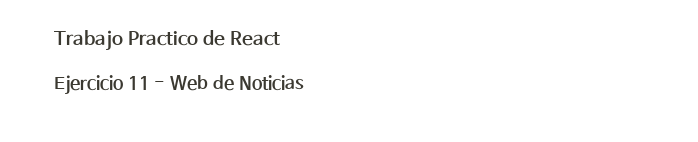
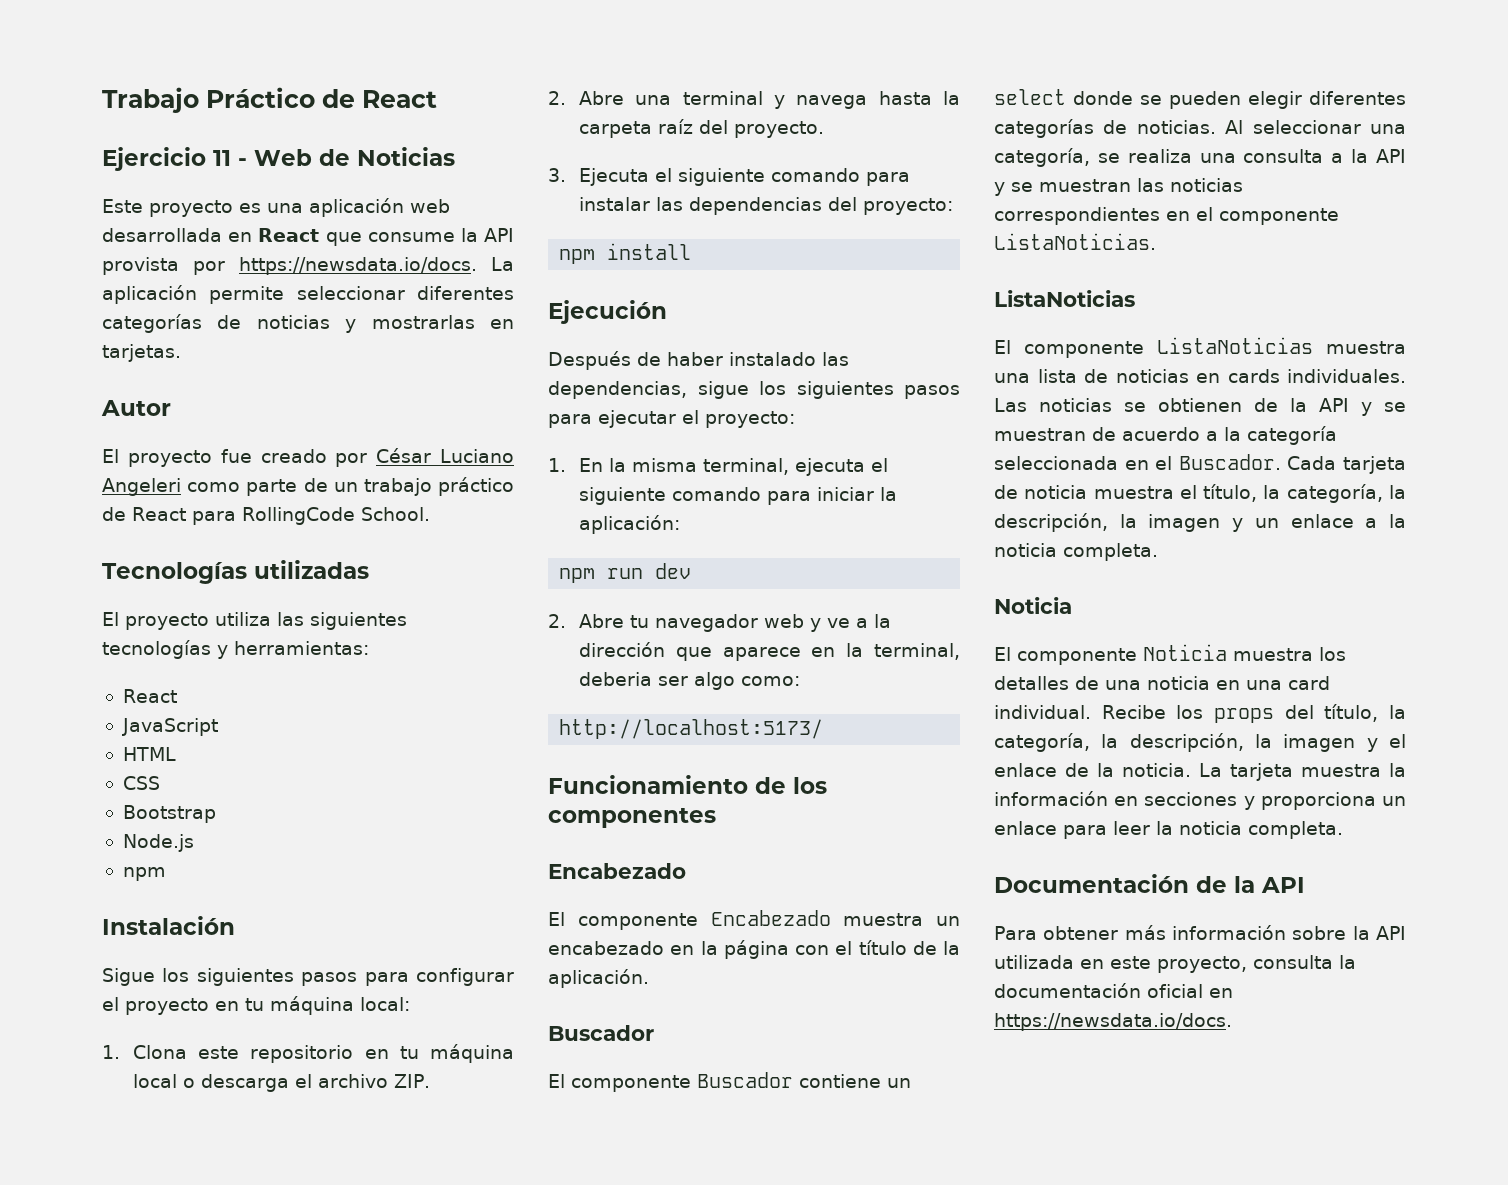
[127,31,198,46] Practico -> [206,87,315,108] Práctico
(304, 83) none -> [102,198,450,217] [102,228,514,246] [102,257,514,275] [102,285,514,304] [102,314,514,333] [102,344,181,362] [101,400,171,416] [102,448,514,467] [102,477,514,496] [102,507,430,525] [102,560,369,584] [102,612,407,630] [102,640,369,659] [122,689,177,703] [121,718,218,736] [122,747,176,761] [122,776,160,790] [122,805,216,823] [122,834,194,852] [122,867,166,881] [102,916,235,935] [102,968,514,986] [102,996,410,1015] [102,1044,514,1063] [132,1074,430,1092] [548,91,960,109] [578,119,824,138] [548,168,910,186] [578,197,953,215] [559,243,692,264] [548,300,667,324] [548,351,849,370] [548,381,960,399] [548,410,795,428] [548,458,888,476] [578,487,897,505] [578,515,680,534] [559,563,692,583] [548,614,891,632] [578,642,960,661] [578,672,800,690] [559,719,824,739] [548,775,827,794] [548,808,716,828] [548,863,686,879] [548,910,960,930] [548,940,960,959] [548,969,649,988] [548,1025,654,1041] [548,1072,911,1092] [994,89,1406,109] [994,119,1406,138] [994,148,1406,167] [994,178,1243,196] [994,207,1339,225] [994,233,1156,250] [994,290,1135,307] [994,337,1406,358] [994,369,1406,383] [994,398,1406,416] [994,426,1337,445] [994,454,1406,474] [994,484,1406,503] [994,513,1406,532] [994,543,1158,561] [994,597,1072,614] [994,644,1346,665] [994,676,1330,690] [994,704,1406,723] [994,733,1406,752] [994,763,1406,781] [994,791,1406,810] [994,821,1343,839] [994,874,1305,893] [994,925,1406,940] [994,955,1356,973] [994,983,1233,998] [994,1013,1232,1031] // Este proyecto es una aplicación web desarrollada en React que consume la API provista por https://newsdata.io/docs. La aplicación permite seleccionar diferentes categorías de noticias y mostrarlas en tarjetas. // Autor // El proyecto fue creado por César Luciano Angeleri como parte de un trabajo práctico de React para RollingCode School. // Tecnologías utilizadas // El proyecto utiliza las siguientes tecnologías y herramientas: // React // JavaScript // HTML // CSS // Bootstrap // Node.js // npm // Instalación // Sigue los siguientes pasos para configurar el proyecto en tu máquina local: // 1. Clona este repositorio en tu máquina local o descarga el archivo ZIP. // 2. Abre una terminal y navega hasta la carpeta raíz del proyecto. // 3. Ejecuta el siguiente comando para instalar las dependencias del proyecto: // npm install // Ejecución // Después de haber instalado las dependencias, sigue los siguientes pasos para ejecutar el proyecto: // 1. En la misma terminal, ejecuta el siguiente comando para iniciar la aplicación: // npm run dev // 2. Abre tu navegador web y ve a la dirección que aparece en la terminal, deberia ser algo como: // http://localhost:5173/ // Funcionamiento de los componentes // Encabezado // El componente Encabezado muestra un encabezado en la página con el título de la aplicación. // Buscador // El componente Buscador contiene un select donde se pueden elegir diferentes categorías de noticias. Al seleccionar una categoría, se realiza una consulta a la API y se muestran las noticias correspondientes en el componente ListaNoticias. // ListaNoticias // El componente ListaNoticias muestra una lista de noticias en cards individuales. Las noticias se obtienen de la API y se muestran de acuerdo a la categoría seleccionada en el Buscador. Cada tarjeta de noticia muestra el título, la categoría, la descripción, la imagen y un enlace a la noticia completa. // Noticia // El componente Noticia muestra los detalles de una noticia en una card individual. Recibe los props del título, la categoría, la descripción, la imagen y el enlace de la noticia. La tarjeta muestra la información en secciones y proporciona un enlace para leer la noticia completa. // Documentación de la API // Para obtener más información sobre la API utilizada en este proyecto, consulta la documentación oficial en https://newsdata.io/docs.

